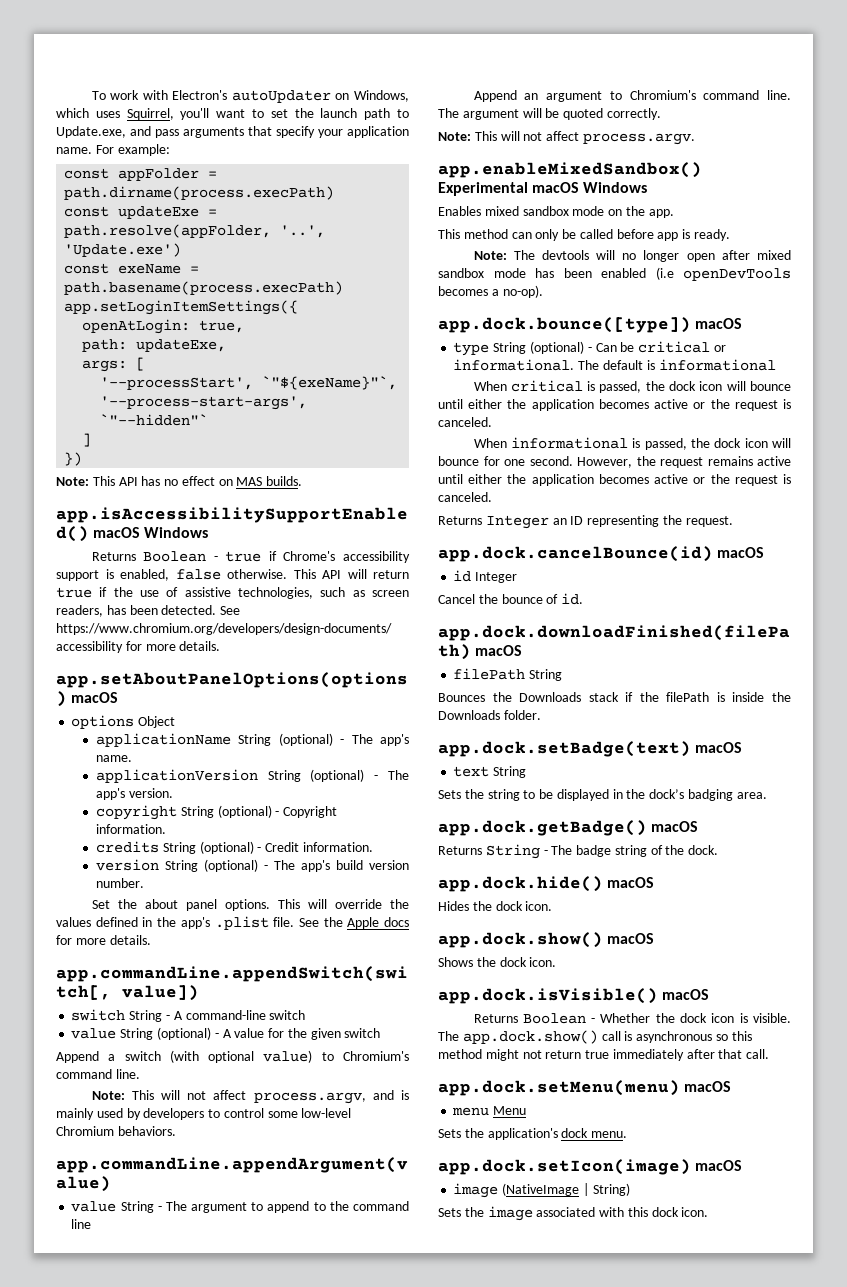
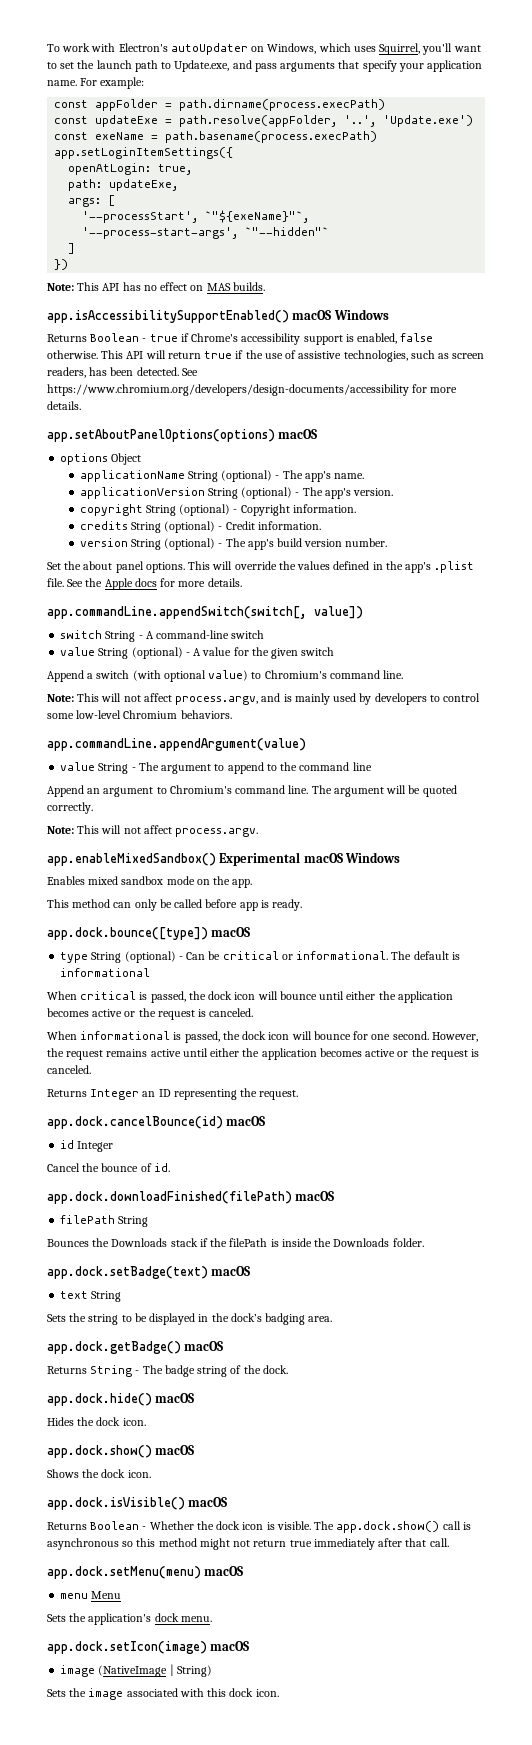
[473,250,791,262] [438,267,791,281] [438,285,543,298] // Note: The devtools will no longer open after mixed sandbox mode has been enabled (i.e openDevTools becomes a no-op). -> (303, 905) none

